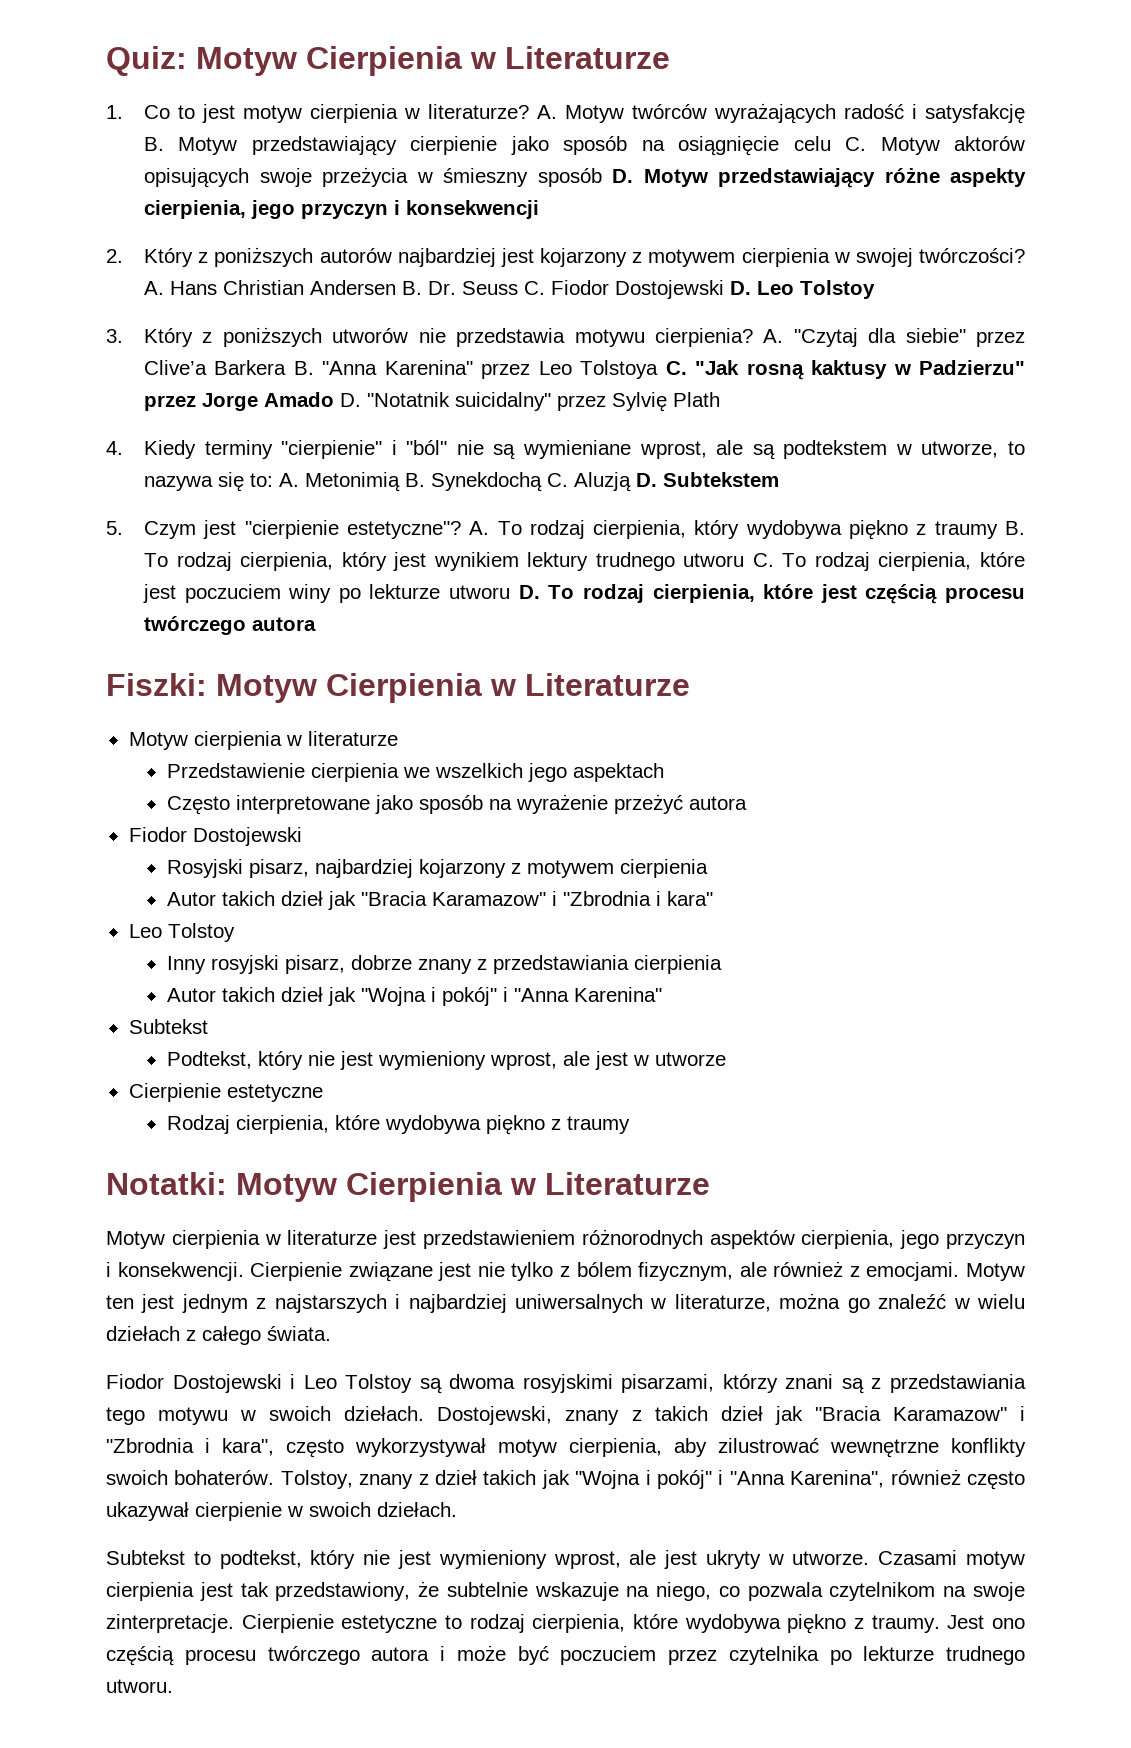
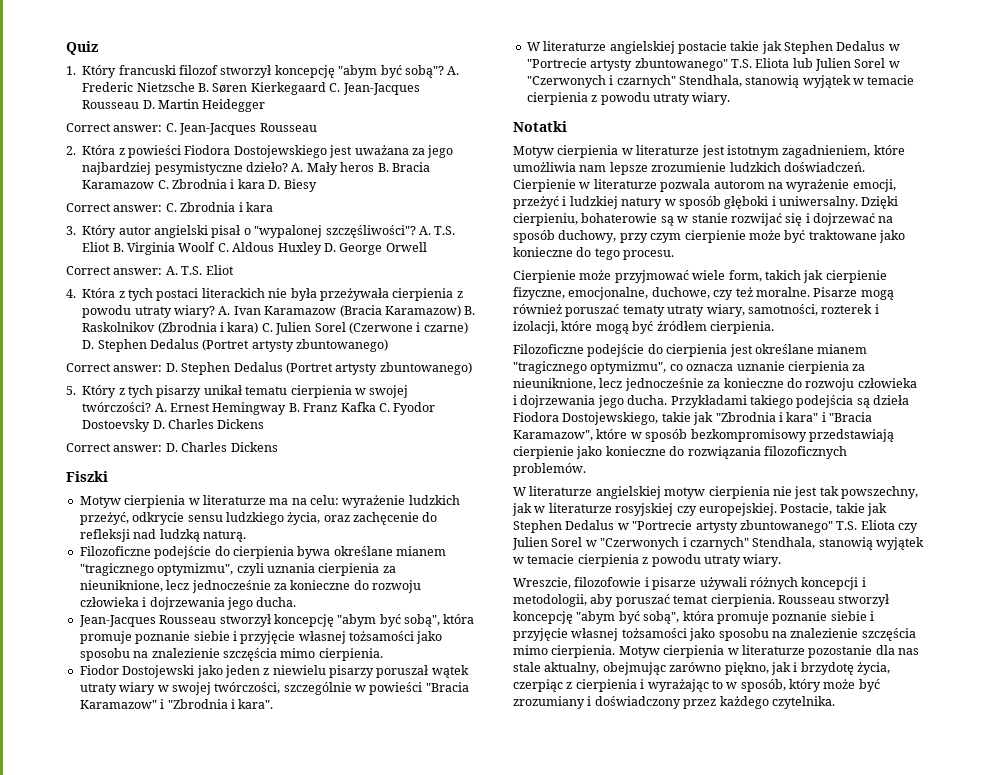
[106,46,670,76] [106,103,1025,124] [144,136,1025,156] [144,167,1026,188] [144,200,540,219] [106,247,736,267] Quiz: Motyw Cierpienia w Literaturze // 1. Co to jest motyw cierpienia w literaturze? A. Motyw twórców wyrażających radość i satysfakcję B. Motyw przedstawiający cierpienie jako sposób na osiągnięcie celu C. Motyw aktorów opisujących swoje przeżycia w śmieszny sposób D. Motyw przedstawiający różne aspekty cierpienia, jego przyczyn i konsekwencji // 2. Który z poniższych autorów najbardziej jest kojarzony z motywem -> [66,41,98,55] [66,65,460,78] [82,82,420,95] [82,99,266,112] [66,123,317,135] [66,145,454,158] [82,162,430,175] [82,179,317,192] [66,202,273,212] [66,225,456,238] [82,242,427,255] [66,265,234,275] [66,288,463,301] [82,305,476,318] [82,322,468,335] [82,339,389,352] [66,362,472,375] [66,385,288,398] Quiz // 1. Który francuski filozof stworzył koncepcję "abym być sobą"? A. Frederic Nietzsche B. Søren Kierkegaard C. Jean-Jacques Rousseau D. Martin Heidegger // Correct answer: C. Jean-Jacques Rousseau // 2. Która z powieści Fiodora Dostojewskiego jest uważana za jego najbardziej pesymistyczne dzieło? A. Mały heros B. Bracia Karamazow C. Zbrodnia i kara D. Biesy // Correct answer: C. Zbrodnia i kara // 3. Który autor angielski pisał o "wypalonej szczęśliwości"? A. T.S. Eliot B. Virginia Woolf C. Aldous Huxley D. George Orwell // Correct answer: A. T.S. Eliot // 4. Która z tych postaci literackich nie była przeżywała cierpienia z powodu utraty wiary? A. Ivan Karamazow (Bracia Karamazow) B. Raskolnikov (Zbrodnia i kara) C. Julien Sorel (Czerwone i czarne) D. Stephen Dedalus (Portret artysty zbuntowanego) // Correct answer: D. Stephen Dedalus (Portret artysty zbuntowanego) // 5. Który z tych pisarzy unikał tematu
[170,280,876,299] [106,327,1025,347] [144,360,1026,380] [144,392,721,412] [106,440,1026,460] [144,472,780,492] [106,520,1025,540] [144,552,1026,571] [143,584,1025,604] [144,616,317,635] [106,673,690,703] [128,731,398,750] [166,763,664,782] [166,794,747,815] [128,827,302,846] [166,859,708,878] [166,891,713,910] [128,923,235,942] [166,955,722,974] [166,987,662,1006] [128,1019,208,1034] [166,1051,726,1070] [128,1083,323,1102] [166,1115,630,1135] [106,1172,710,1202] Hans Christian Andersen B. Dr. Seuss C. Fiodor Dostojewski D. Leo Tolstoy // 3. Który z poniższych utworów nie przedstawia motywu cierpienia? A. "Czytaj dla siebie" przez Clive’a Barkera B. "Anna Karenina" przez Leo Tolstoya C. "Jak rosną kaktusy w Padzierzu" przez Jorge Amado D. "Notatnik suicidalny" przez Sylvię Plath // 4. Kiedy terminy "cierpienie" i "ból" nie są wymieniane wprost, ale są podtekstem w utworze, to nazywa się to: A. Metonimią B. Synekdochą C. Aluzją D. Subtekstem // 5. Czym jest "cierpienie estetyczne"? A. To rodzaj cierpienia, który wydobywa piękno z traumy B. To rodzaj cierpienia, który jest wynikiem lektury trudnego utworu C. To rodzaj cierpienia, które jest poczuciem winy po lekturze utworu D. To rodzaj cierpienia, które jest częścią procesu twórczego autora // Fiszki: Motyw Cierpienia w Literaturze // Motyw cierpienia w literaturze // Przedstawienie cierpienia we wszelkich jego aspektach // Często interpretowane jako sposób na wyrażenie przeżyć autora // Fiodor Dostojewski // Rosyjski pisarz, najbardziej kojarzony z motywem cierpienia // Autor takich dzieł jak "Bracia Karamazow" i "Zbrodnia i kara" // Leo Tolstoy // Inny rosyjski pisarz, dobrze znany z przedstawiania cierpienia // Autor takich dzieł jak "Wojna i pokój" i "Anna Karenina" // Subtekst // Podtekst, który nie jest wymieniony wprost, ale jest w utworze // Cierpienie estetyczne // Rodzaj cierpienia, które wydobywa piękno z traumy // Notatki: Motyw Cierpienia w Literaturze -> [170,402,436,415] [82,419,265,432] [66,442,278,452] [66,471,108,482] [79,495,460,508] [79,512,438,525] [79,529,246,542] [79,546,446,559] [79,563,396,576] [79,580,421,593] [79,597,297,610] [78,614,475,627] [79,631,443,644] [79,648,383,661] [79,665,469,678] [79,682,469,695] [79,699,274,709] [526,41,900,54] [526,58,900,71] [526,75,915,88] [526,92,731,105] [513,121,567,132] Ernest Hemingway B. Franz Kafka C. Fyodor Dostoevsky D. Charles Dickens // Correct answer: D. Charles Dickens // Fiszki // Motyw cierpienia w literaturze ma na celu: wyrażenie ludzkich przeżyć, odkrycie sensu ludzkiego życia, oraz zachęcenie do refleksji nad ludzką naturą. // Filozoficzne podejście do cierpienia bywa określane mianem "tragicznego optymizmu", czyli uznania cierpienia za nieuniknione, lecz jednocześnie za konieczne do rozwoju człowieka i dojrzewania jego ducha. // Jean-Jacques Rousseau stworzył koncepcję "abym być sobą", która promuje poznanie siebie i przyjęcie własnej tożsamości jako sposobu na znalezienie szczęścia mimo cierpienia. // Fiodor Dostojewski jako jeden z niewielu pisarzy poruszał wątek utraty wiary w swojej twórczości, szczególnie w powieści "Bracia Karamazow" i "Zbrodnia i kara". // W literaturze angielskiej postacie takie jak Stephen Dedalus w "Portrecie artysty zbuntowanego" T.S. Eliota lub Julien Sorel w "Czerwonych i czarnych" Stendhala, stanowią wyjątek w temacie cierpienia z powodu utraty wiary. // Notatki
[423,1229,1025,1249] [106,1261,1025,1282] [106,1293,1025,1313] [106,1326,331,1345] [106,1374,1026,1394] [106,1406,1025,1425] [106,1438,1026,1458] [106,1469,1025,1490] [106,1502,457,1521] [106,1550,1026,1569] [106,1581,1025,1601] [106,1614,1025,1634] [106,1645,1025,1666] [106,1679,173,1693] przedstawieniem różnorodnych aspektów cierpienia, jego przyczyn i konsekwencji. Cierpienie związane jest nie tylko z bólem fizycznym, ale również z emocjami. Motyw ten jest jednym z najstarszych i najbardziej uniwersalnych w literaturze, można go znaleźć w wielu dziełach z całego świata. // Fiodor Dostojewski i Leo Tolstoy są dwoma rosyjskimi pisarzami, którzy znani są z przedstawiania tego motywu w swoich dziełach. Dostojewski, znany z takich dzieł jak "Bracia Karamazow" i "Zbrodnia i kara", często wykorzystywał motyw cierpienia, aby zilustrować wewnętrzne konflikty swoich bohaterów. Tolstoy, znany z dzieł takich jak "Wojna i pokój" i "Anna Karenina", również często ukazywał cierpienie w swoich dziełach. // Subtekst to podtekst, który nie jest wymieniony wprost, ale jest ukryty w utworze. Czasami motyw cierpienia jest tak przedstawiony, że subtelnie wskazuje na niego, co pozwala czytelnikom na swoje zinterpretacje. Cierpienie estetyczne to rodzaj cierpienia, które wydobywa piękno z traumy. Jest ono częścią procesu twórczego autora i może być poczuciem przez czytelnika po lekturze trudnego utworu. -> [726,145,905,158] [513,162,865,175] [513,179,896,192] [513,196,899,209] [513,213,894,226] [513,230,905,243] [513,247,675,260] [513,270,887,283] [513,287,894,300] [513,304,879,317] [513,321,774,334] [513,344,868,357] [513,361,866,374] [513,378,917,391] [513,395,909,408] [513,412,872,425] [513,429,894,442] [513,446,847,459] [513,463,586,476] [513,486,918,499] [512,503,887,516] [513,520,918,533] [512,537,924,550] [513,554,782,567] [513,577,866,590] [513,594,890,607] [513,611,874,624] [513,628,916,641] [513,645,919,658] [513,662,890,675] [513,679,880,692] [513,696,835,709] istotnym zagadnieniem, które umożliwia nam lepsze zrozumienie ludzkich doświadczeń. Cierpienie w literaturze pozwala autorom na wyrażenie emocji, przeżyć i ludzkiej natury w sposób głęboki i uniwersalny. Dzięki cierpieniu, bohaterowie są w stanie rozwijać się i dojrzewać na sposób duchowy, przy czym cierpienie może być traktowane jako konieczne do tego procesu. // Cierpienie może przyjmować wiele form, takich jak cierpienie fizyczne, emocjonalne, duchowe, czy też moralne. Pisarze mogą również poruszać tematy utraty wiary, samotności, rozterek i izolacji, które mogą być źródłem cierpienia. // Filozoficzne podejście do cierpienia jest określane mianem "tragicznego optymizmu", co oznacza uznanie cierpienia za nieuniknione, lecz jednocześnie za konieczne do rozwoju człowieka i dojrzewania jego ducha. Przykładami takiego podejścia są dzieła Fiodora Dostojewskiego, takie jak "Zbrodnia i kara" i "Bracia Karamazow", które w sposób bezkompromisowy przedstawiają cierpienie jako konieczne do rozwiązania filozoficznych problemów. // W literaturze angielskiej motyw cierpienia nie jest tak powszechny, jak w literaturze rosyjskiej czy europejskiej. Postacie, takie jak Stephen Dedalus w "Portrecie artysty zbuntowanego" T.S. Eliota czy Julien Sorel w "Czerwonych i czarnych" Stendhala, stanowią wyjątek w temacie cierpienia z powodu utraty wiary. // Wreszcie, filozofowie i pisarze używali różnych koncepcji i metodologii, aby poruszać temat cierpienia. Rousseau stworzył koncepcję "abym być sobą", która promuje poznanie siebie i przyjęcie własnej tożsamości jako sposobu na znalezienie szczęścia mimo cierpienia. Motyw cierpienia w literaturze pozostanie dla nas stale aktualny, obejmując zarówno piękno, jak i brzydotę życia, czerpiąc z cierpienia i wyrażając to w sposób, który może być zrozumiany i doświadczony przez każdego czytelnika.

